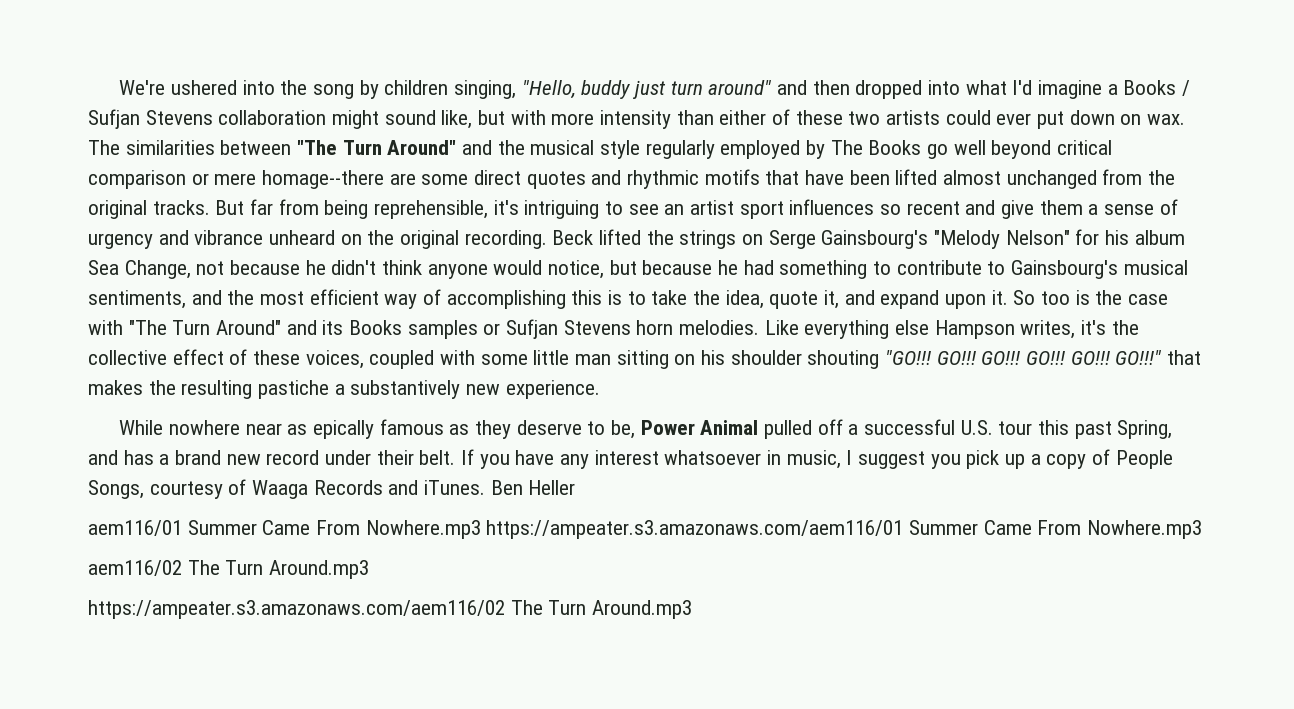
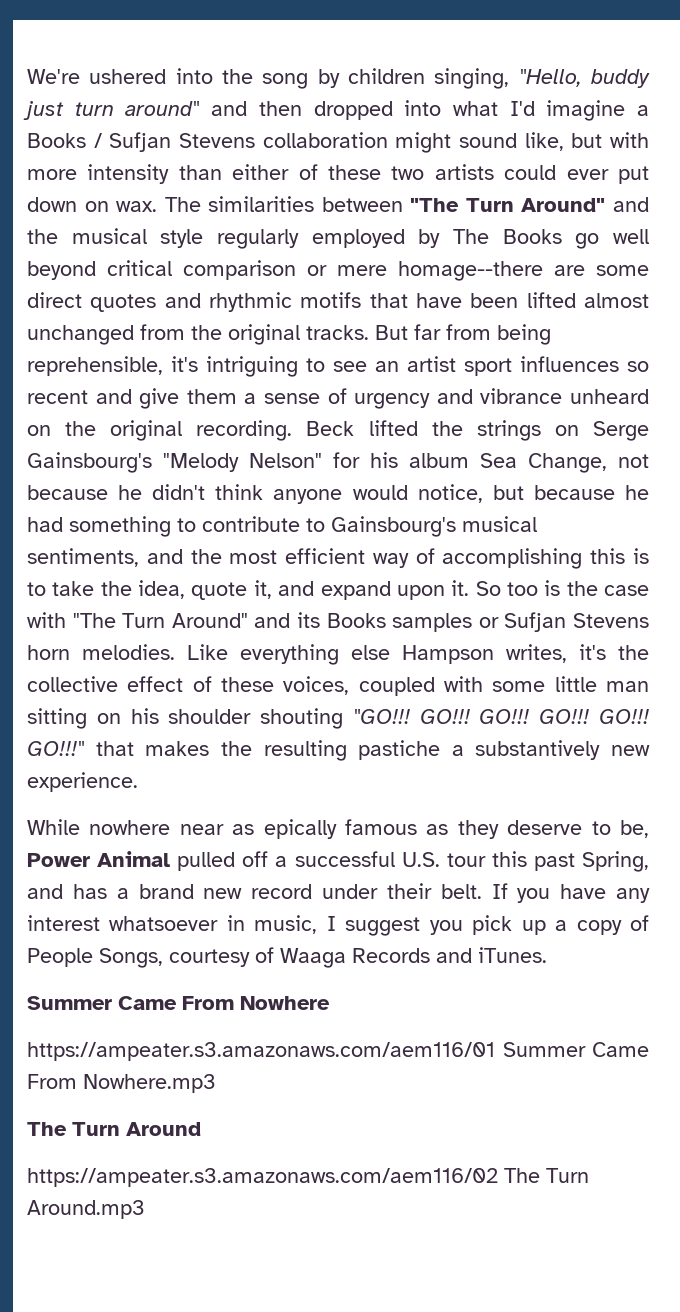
[490,480,576,495] [88,520,481,539] Ben Heller // aem116/01 Summer Came From Nowhere.mp3 -> [27,996,330,1010] // Summer Came From Nowhere //
[88,560,370,579] aem116/02 The Turn Around.mp3 -> [27,1122,201,1136] The Turn Around

